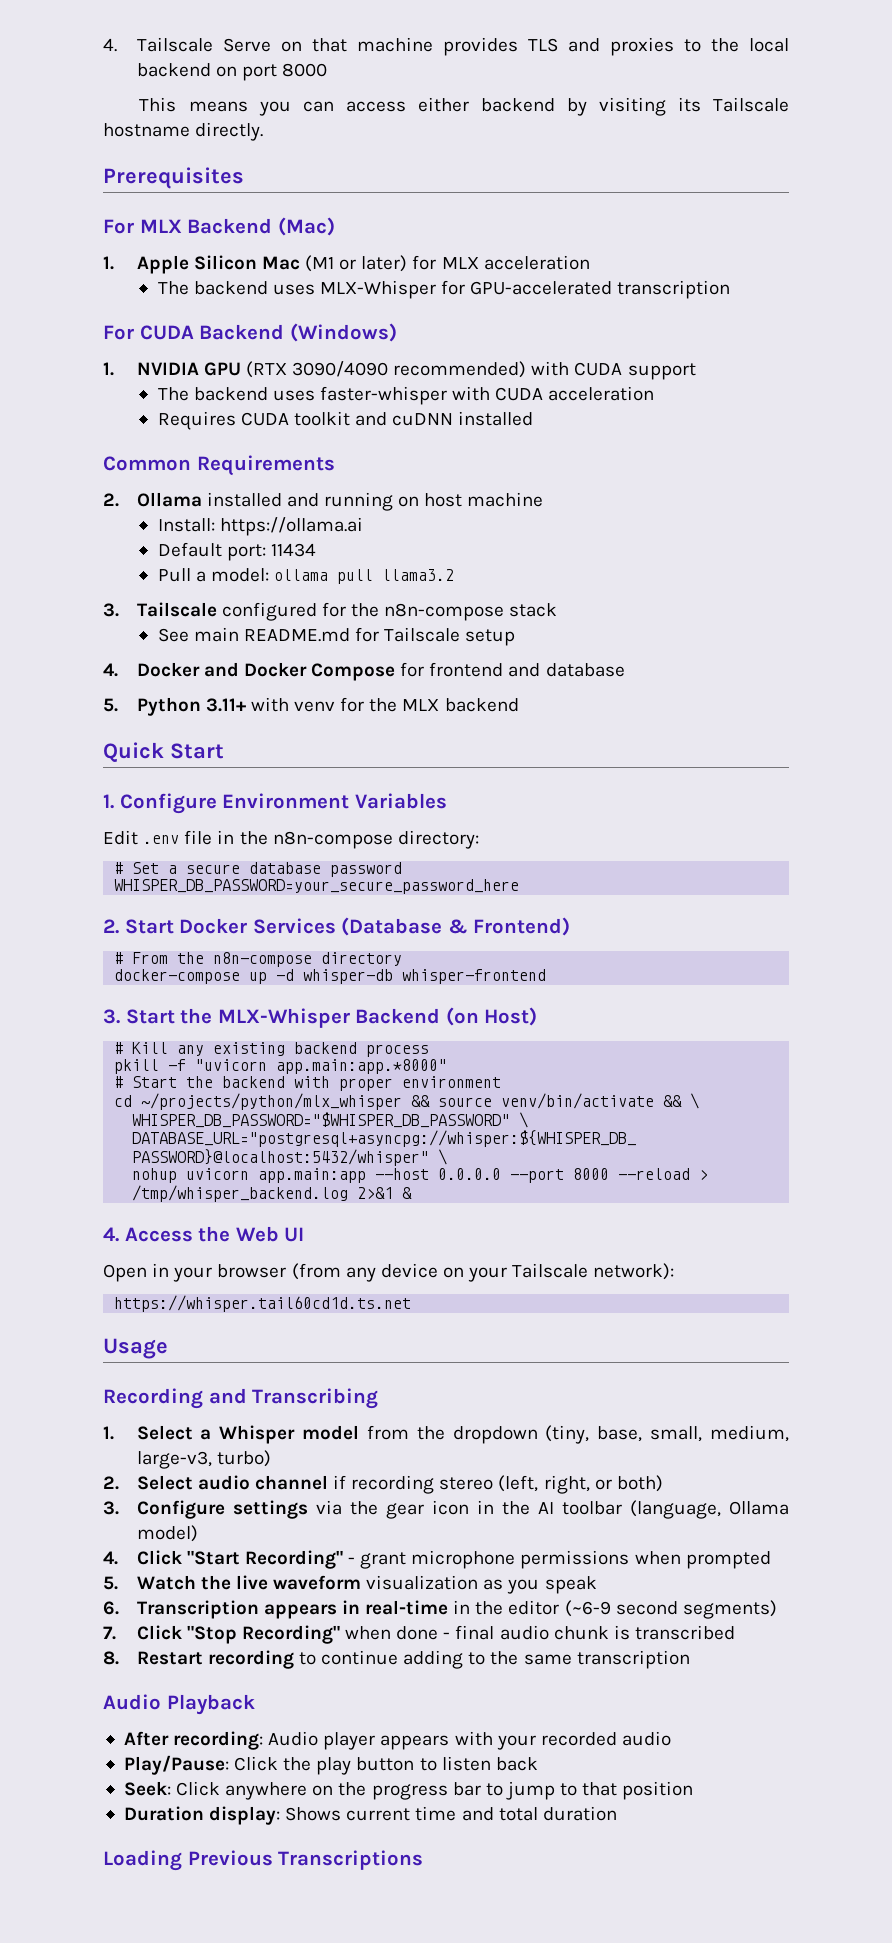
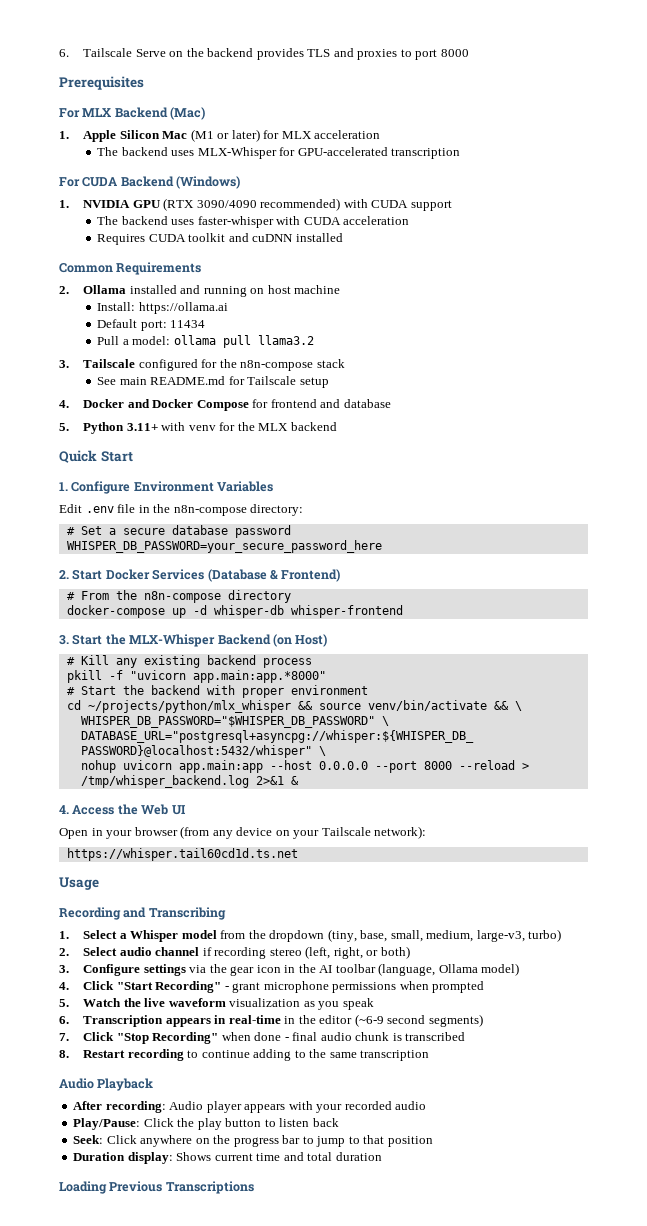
[103,38,117,52] 4. -> [59,49,69,57] 6.
[311,37,433,52] that machine -> [186,48,254,57] the backend
[710,38,789,52] [136,63,328,81] [139,97,789,116] [103,122,264,141] the local backend on port 8000 // This means you can access either backend by visiting its Tailscale hostname directly. -> [415,49,469,60] port 8000

